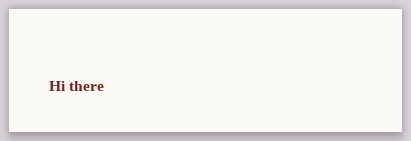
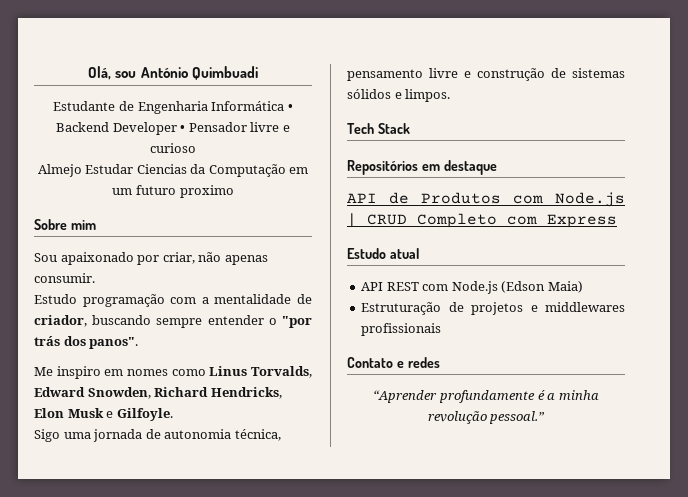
[49,81,105,91] Hi there -> [88,66,258,80] [53,101,293,114] [56,122,290,135] [150,143,196,153] [37,164,309,177] [112,185,234,198] [34,219,96,230] [34,252,268,265] [34,273,95,283] [34,294,312,307] [34,315,312,328] [34,336,139,349] [34,366,312,379] [34,387,282,399] [34,408,173,421] [34,429,281,442] [347,68,625,81] [347,89,451,102] [347,123,410,134] [347,160,497,175] [347,192,625,207] [347,213,617,228] [347,248,419,259] [361,281,583,294] [361,302,625,315] [361,323,442,336] [347,357,440,368] [373,390,599,403] [427,411,546,424] Olá, sou António Quimbuadi // Estudante de Engenharia Informática • Backend Developer • Pensador livre e curioso // Almejo Estudar Ciencias da Computação em um futuro proximo // Sobre mim // Sou apaixonado por criar, não apenas consumir. // Estudo programação com a mentalidade de criador, buscando sempre entender o "por trás dos panos". // Me inspiro em nomes como Linus Torvalds, Edward Snowden, Richard Hendricks, Elon Musk e Gilfoyle. // Sigo uma jornada de autonomia técnica, pensamento livre e construção de sistemas sólidos e limpos. // Tech Stack // Repositórios em destaque // API de Produtos com Node.js | CRUD Completo com Express // Estudo atual // API REST com Node.js (Edson Maia) // Estruturação de projetos e middlewares profissionais // Contato e redes // “Aprender profundamente é a minha revolução pessoal.”

